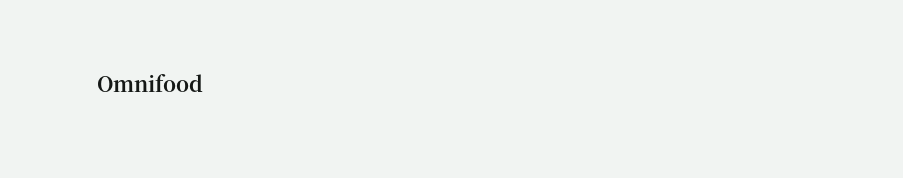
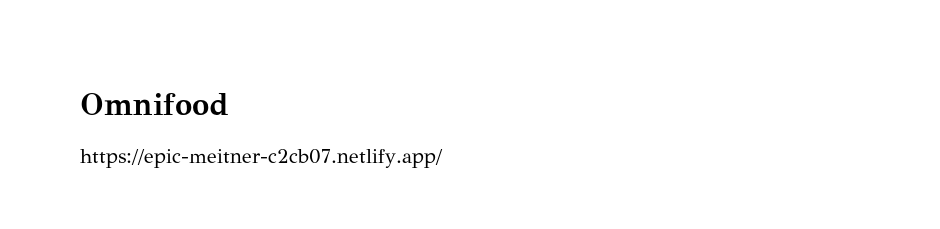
(203, 83) none -> [80,149,443,168] // https://epic-meitner-c2cb07.netlify.app/

